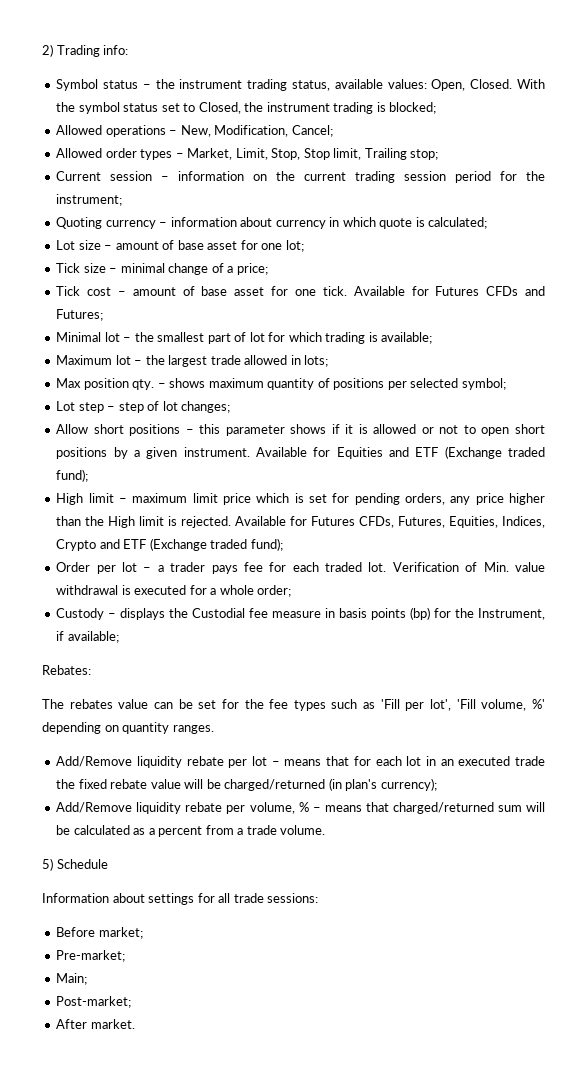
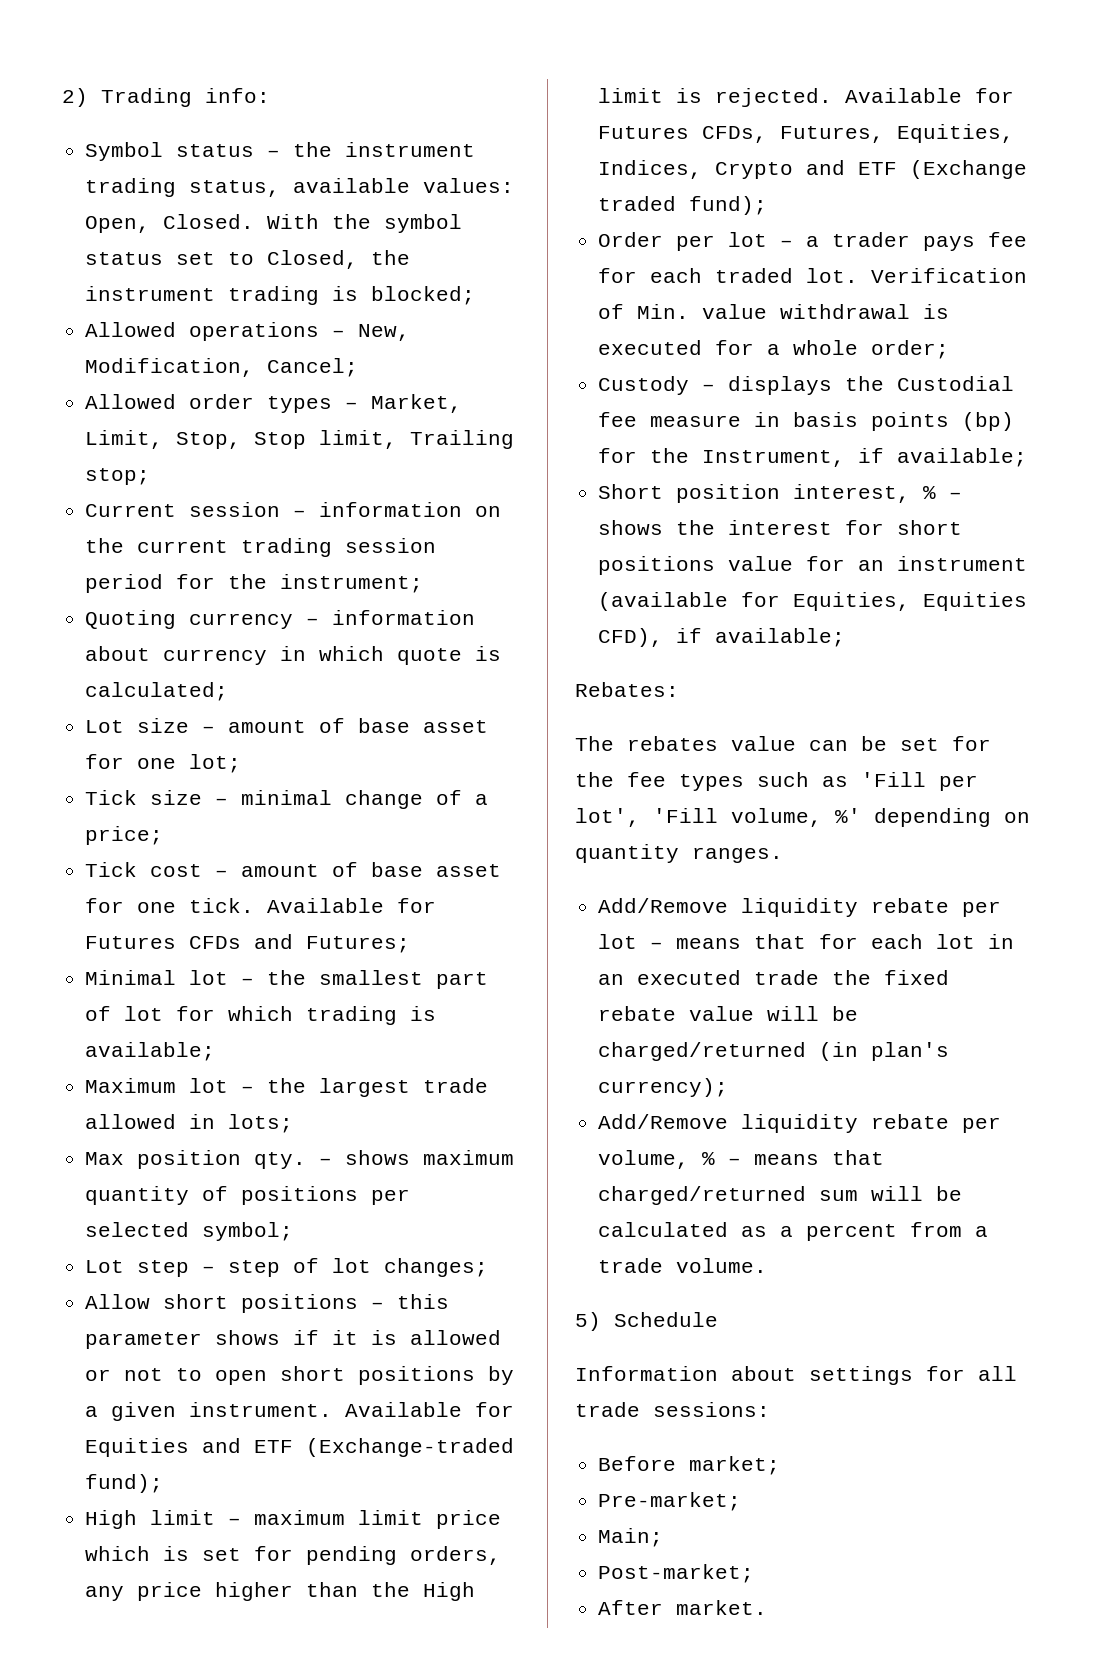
[444,446,545,459] (Exchange traded -> [306,1438,515,1457] (Exchange-traded
(119, 637) none -> [598,484,963,503] [598,520,963,535] [598,556,1028,575] [598,592,1028,611] [598,628,846,647] // Short position interest, % – shows the interest for short positions value for an instrument (available for Equities, Equities CFD), if available;

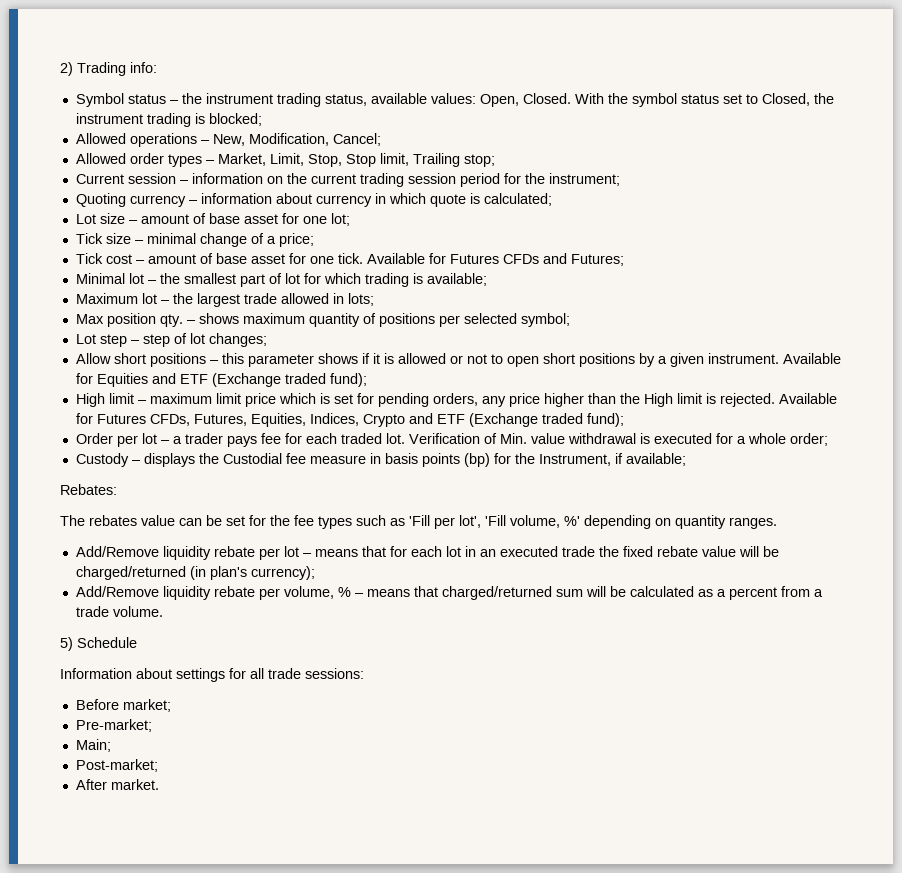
[306,1438,515,1457] (Exchange-traded -> [211,373,326,387] (Exchange traded
[598,484,963,503] [598,520,963,535] [598,556,1028,575] [598,592,1028,611] [598,628,846,647] // Short position interest, % – shows the interest for short positions value for an instrument (available for Equities, Equities CFD), if available; -> (686, 459) none

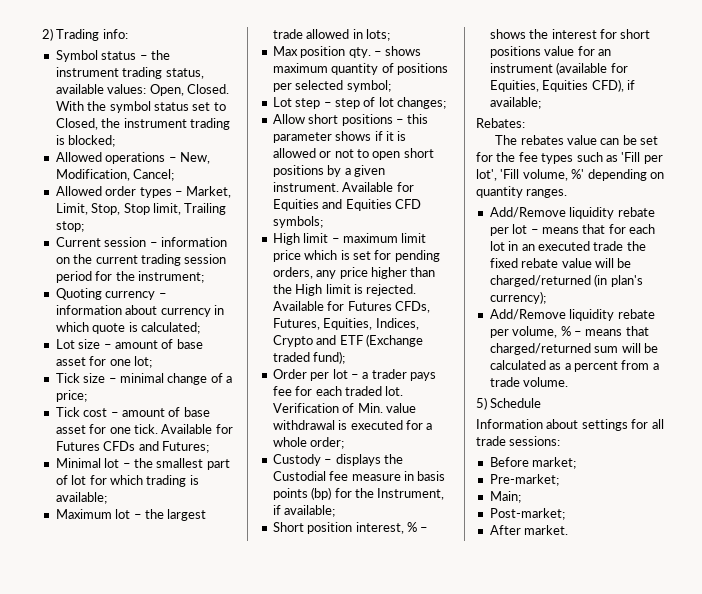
[179,373,367,387] ETF (Exchange traded fund); -> [345,199,421,211] [272,216,323,228] Equities CFD symbols;
(686, 459) none -> [272,522,429,534] [489,29,651,39] [489,46,611,58] [489,62,628,75] [489,79,635,92] [489,97,541,109] // Short position interest, % – shows the interest for short positions value for an instrument (available for Equities, Equities CFD), if available;

